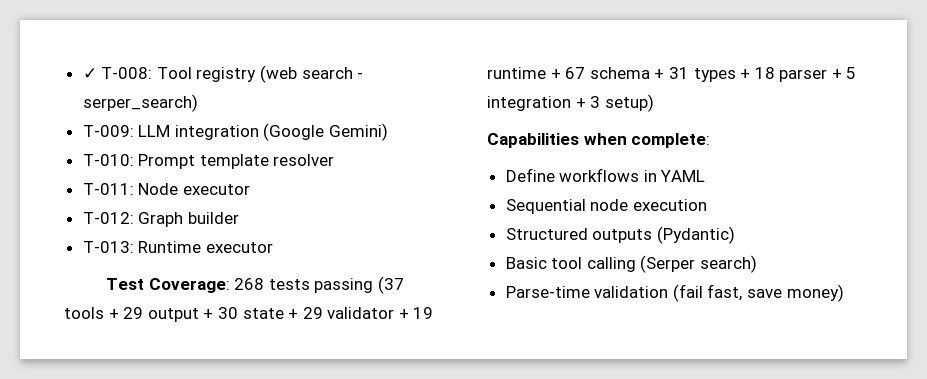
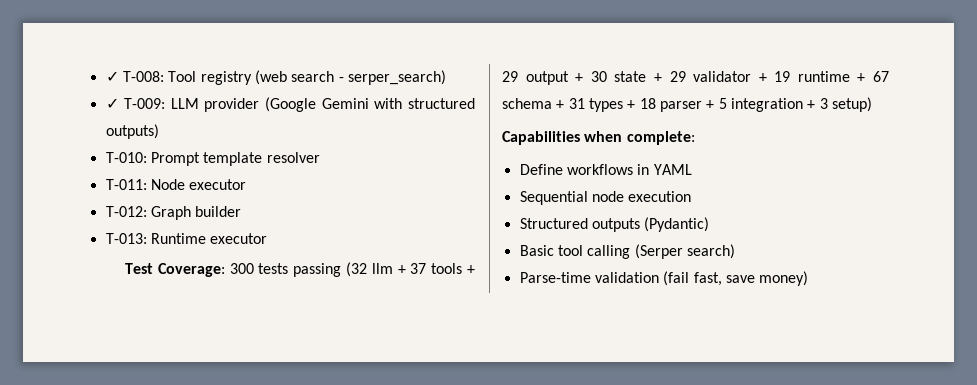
(198, 103) none -> [105,98,119,109] ✓
[174,123,389,141] integration (Google Gemini) -> [204,97,475,112] [105,124,159,139] provider (Google Gemini with structured outputs)
[234,278,265,290] 268 -> [229,263,254,274] 300
[377,276,404,294] (37 -> [345,262,427,277] (32 llm + 37

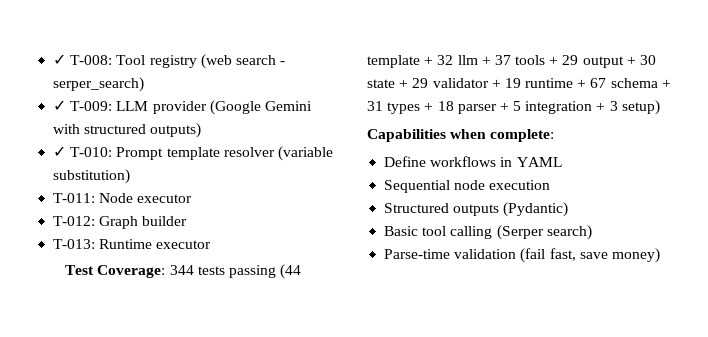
(159, 131) none -> [53,146,67,157] ✓
(320, 157) none -> [277,146,333,161] [53,169,131,184] (variable substitution)
[229,263,254,274] 300 -> [169,265,194,275] 344
[345,262,367,277] (32 -> [280,264,302,279] [367,55,454,68] (44 template + 32

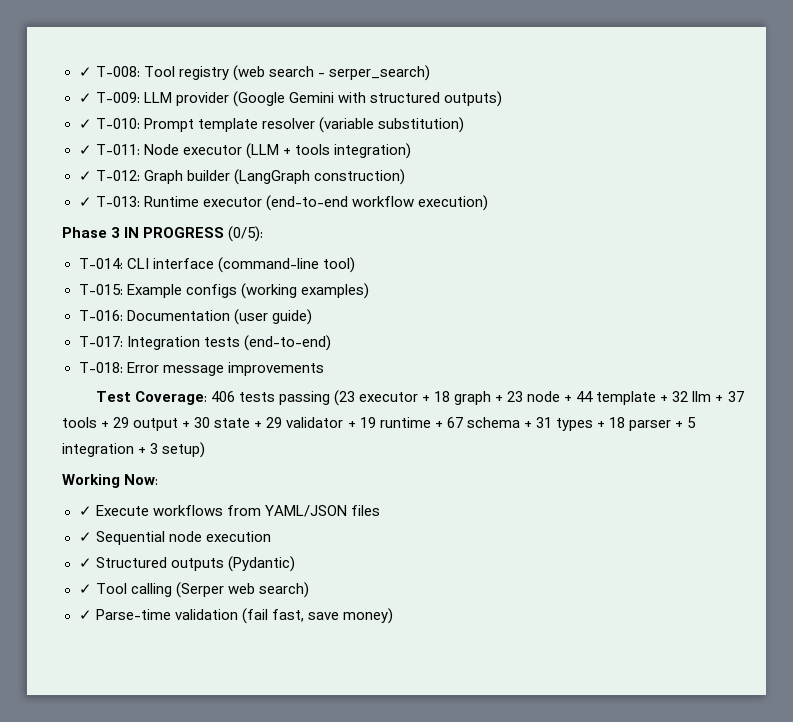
(131, 176) none -> [78,145,92,155] ✓
(193, 198) // -> [245,143,411,159] [78,171,92,181] (LLM + tools integration) // ✓
(188, 221) // -> [233,169,405,185] [78,197,92,207] (LangGraph construction) // ✓
(212, 244) none -> [265,195,488,211] [62,226,264,242] [78,257,355,273] [78,283,369,299] [78,309,312,325] [78,335,331,351] [78,362,324,376] (end-to-end workflow execution) // Phase 3 IN PROGRESS (0/5): // T-014: CLI interface (command-line tool) // T-015: Example configs (working examples) // T-016: Documentation (user guide) // T-017: Integration tests (end-to-end) // T-018: Error message improvements
[169,265,194,275] 344 -> [210,391,235,402] 406
[280,264,302,279] (44 -> [333,390,594,406] (23 executor + 18 graph + 23 node + 44
[367,129,555,142] [384,156,562,167] Capabilities when complete: // Define workflows in YAML // -> [62,474,159,488] [78,505,380,517] [78,532,92,542] Working Now: // ✓ Execute workflows from YAML/JSON files // ✓
(551, 185) none -> [78,558,92,568] ✓
[384,226,447,236] Basic tool -> [78,583,127,594] ✓ Tool
(544, 232) none -> [227,583,255,594] web
(592, 232) none -> [78,610,92,620] ✓

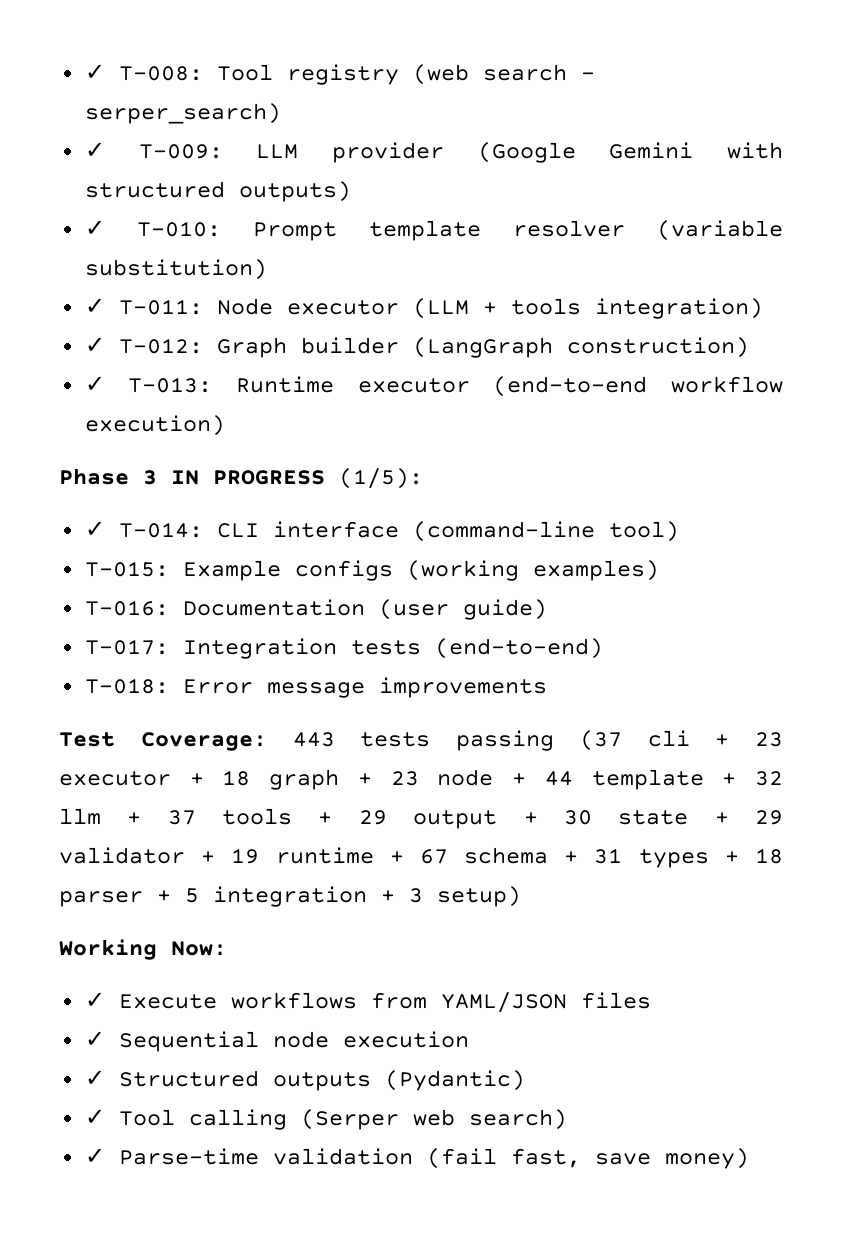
[228,226,264,242] (0/5): // -> [339,468,423,489] [84,521,105,537] (1/5): // ✓
[210,391,235,402] 406 -> [292,732,335,747] 443
[333,390,355,406] (23 -> [579,730,783,751] (37 cli + 23

